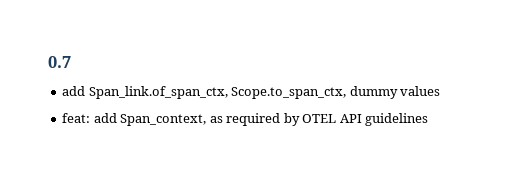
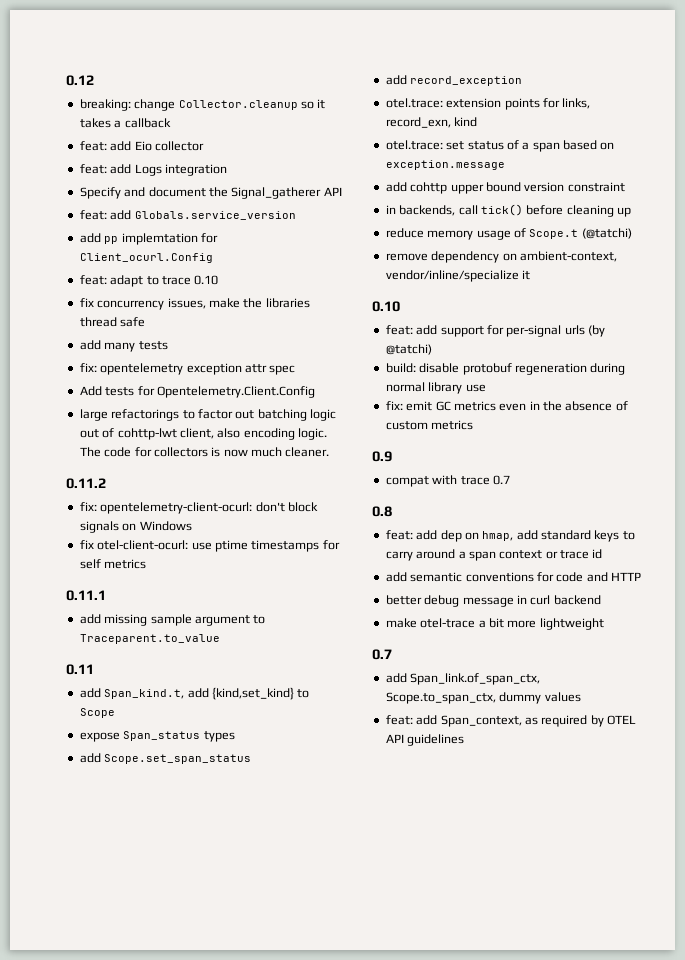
(48, 62) none -> [66,75,94,86] [79,99,326,111] [79,118,171,128] [79,141,204,151] [79,164,227,176] [79,187,342,199] [79,210,296,220] [79,233,218,245] [79,253,213,263] [79,275,219,287] [79,298,310,310] [79,317,146,327] [79,340,168,352] [79,363,296,375] [79,386,315,398] [79,409,336,421] [79,428,327,440] [79,447,330,457] [66,478,106,489] [79,502,318,514] [79,521,192,533] [79,540,340,552] [79,559,147,569] [66,590,106,601] [79,614,266,626] [79,634,220,644] [66,664,94,675] [79,687,310,700] [79,708,115,718] [79,731,235,742] [79,753,252,764] [385,75,523,86] [385,98,591,110] [385,117,478,128] [385,140,615,152] [385,160,505,170] [385,182,625,194] [385,204,631,217] [385,228,632,240] [385,251,617,263] [385,270,531,282] [372,301,400,312] [385,325,605,337] [385,344,432,355] [385,363,626,375] [385,382,486,394] [385,401,628,411] [385,420,474,430] [372,451,392,462] [385,475,510,487] [372,506,392,517] [385,530,635,542] [385,549,603,561] [385,572,641,582] [385,595,601,607] [385,618,604,630] 0.12 // breaking: change Collector.cleanup so it takes a callback // feat: add Eio collector // feat: add Logs integration // Specify and document the Signal_gatherer API // feat: add Globals.service_version // add pp implemtation for Client_ocurl.Config // feat: adapt to trace 0.10 // fix concurrency issues, make the libraries thread safe // add many tests // fix: opentelemetry exception attr spec // Add tests for Opentelemetry.Client.Config // large refactorings to factor out batching logic out of cohttp-lwt client, also encoding logic. The code for collectors is now much cleaner. // 0.11.2 // fix: opentelemetry-client-ocurl: don't block signals on Windows // fix otel-client-ocurl: use ptime timestamps for self metrics // 0.11.1 // add missing sample argument to Traceparent.to_value // 0.11 // add Span_kind.t, add {kind,set_kind} to Scope // expose Span_status types // add Scope.set_span_status // add record_exception // otel.trace: extension points for links, record_exn, kind // otel.trace: set status of a span based on exception.message // add cohttp upper bound version constraint // in backends, call tick() before cleaning up // reduce memory usage of Scope.t (@tatchi) // remove dependency on ambient-context, vendor/inline/specialize it // 0.10 // feat: add support for per-signal urls (by @tatchi) // build: disable protobuf regeneration during normal library use // fix: emit GC metrics even in the absence of custom metrics // 0.9 // compat with trace 0.7 // 0.8 // feat: add dep on hmap, add standard keys to carry around a span context or trace id // add semantic conventions for code and HTTP // better debug message in curl backend // make otel-trace a bit more lightweight //

